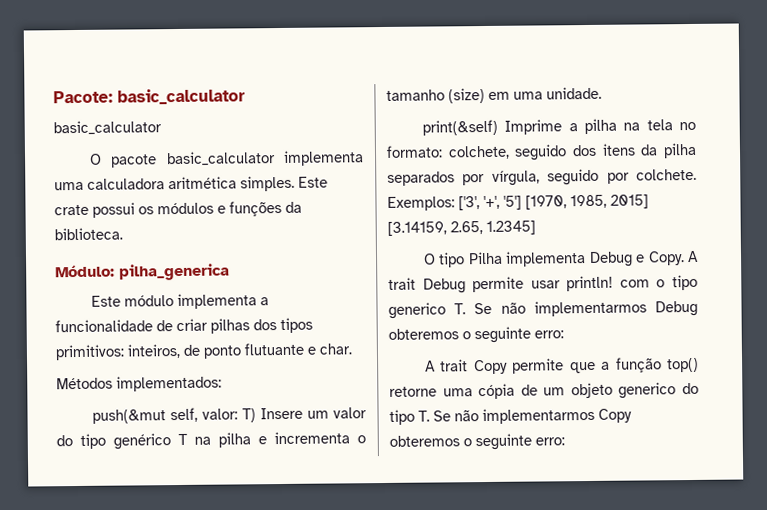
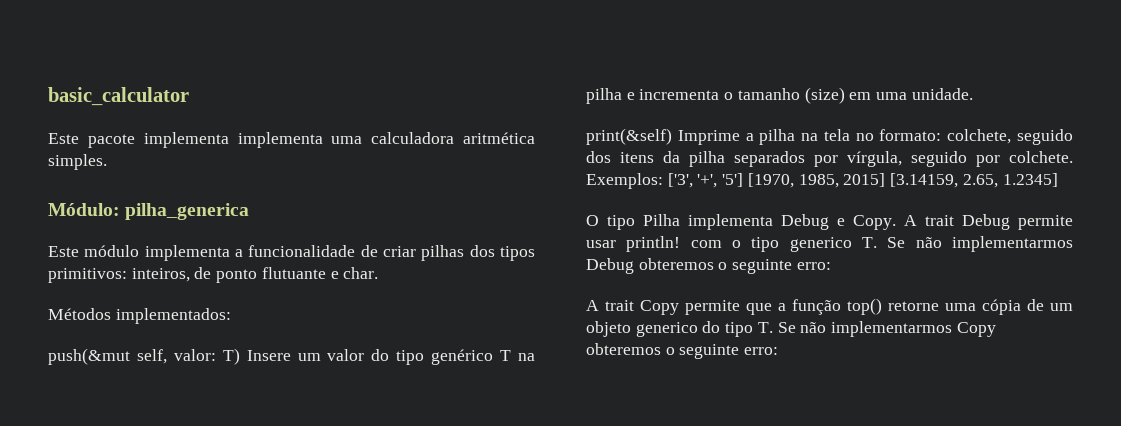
[53,88,246,105] [53,120,162,136] [88,151,276,168] Pacote: basic_calculator // basic_calculator // O pacote basic_calculator -> [48,87,189,106] [48,132,229,148] basic_calculator // Este pacote implementa
[298,176,328,188] [54,200,302,218] [54,227,123,241] Este crate possui os módulos e funções da biblioteca. -> (107, 162) none

